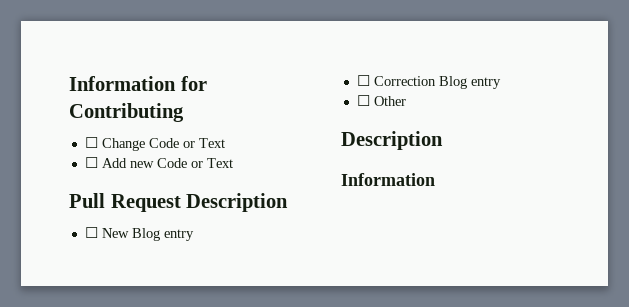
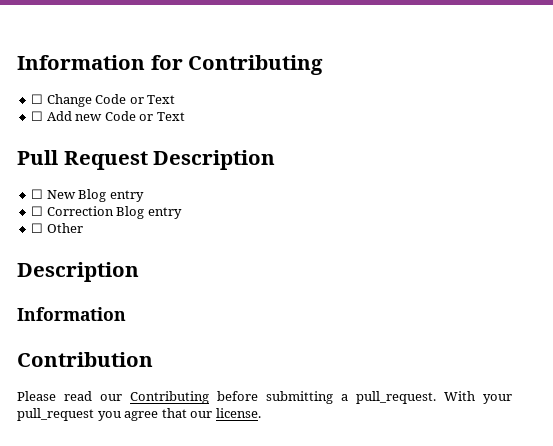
(435, 179) none -> [17,352,153,367] [17,391,512,404] [17,408,261,421] // Contribution // Please read our Contributing before submitting a pull_request. With your pull_request you agree that our license.

